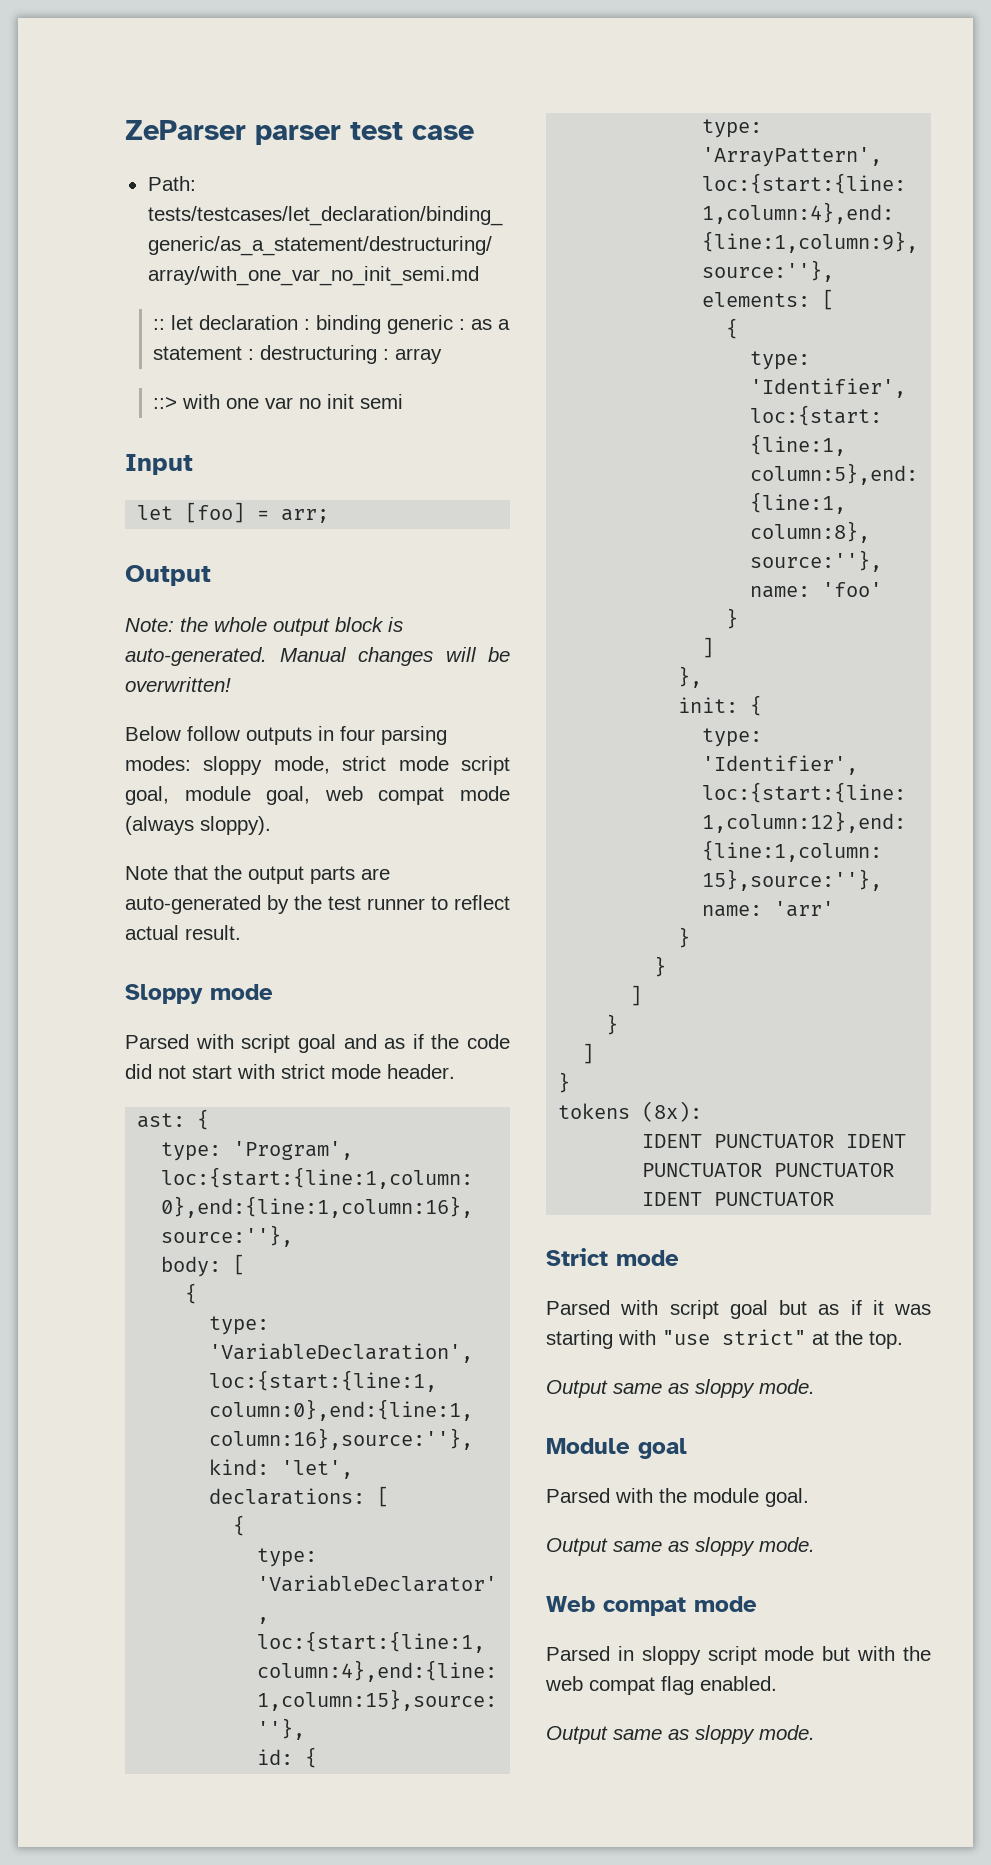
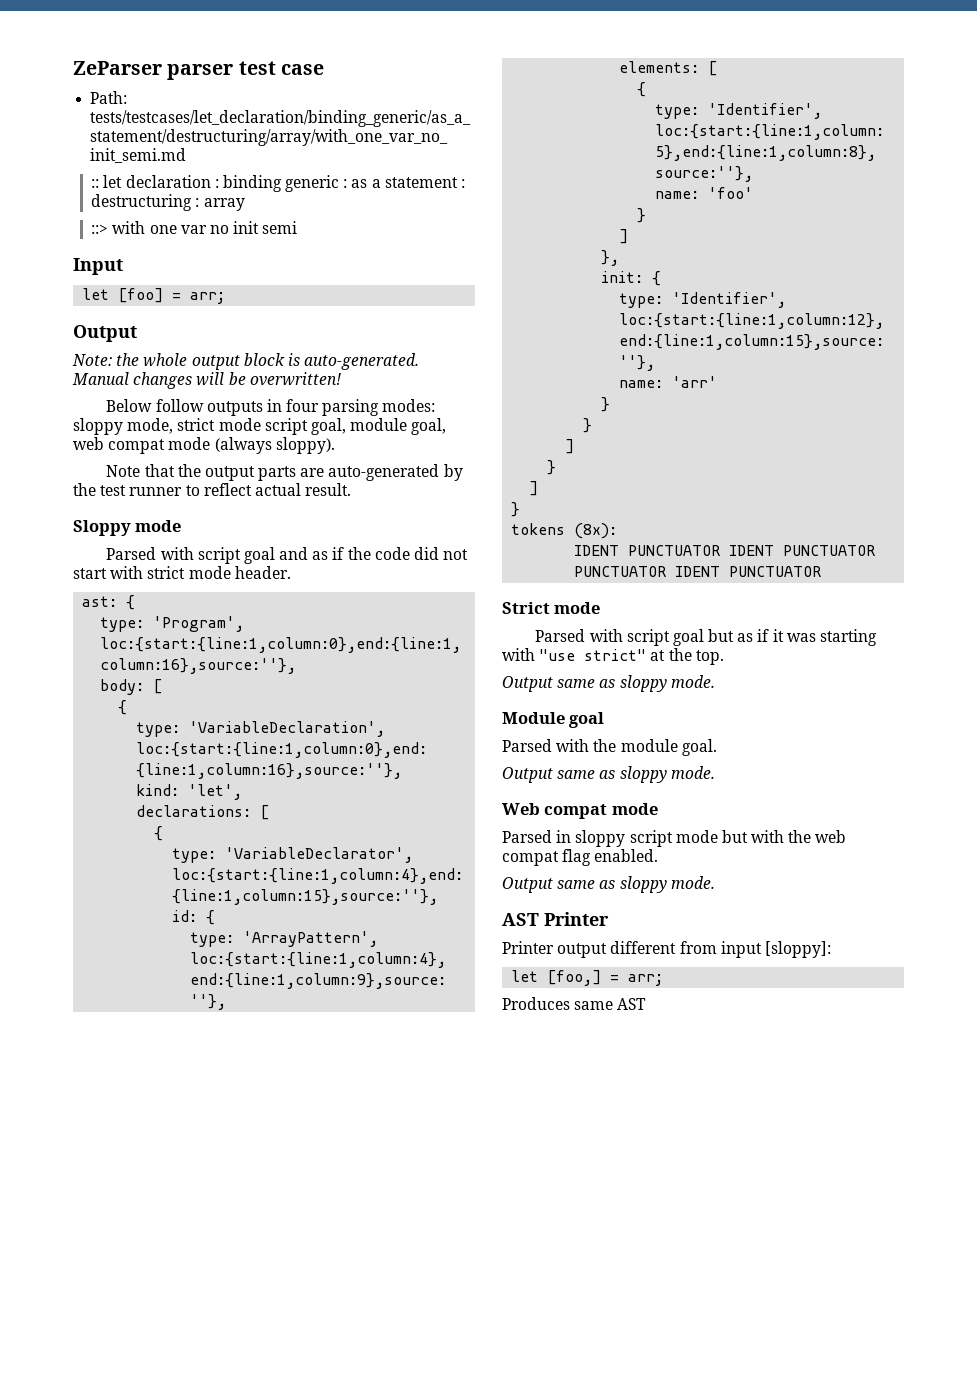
(815, 1732) none -> [502,912,609,926] [502,941,831,958] [511,970,664,986] [502,997,647,1010] // AST Printer // Printer output different from input [sloppy]: // let [foo,] = arr; // Produces same AST

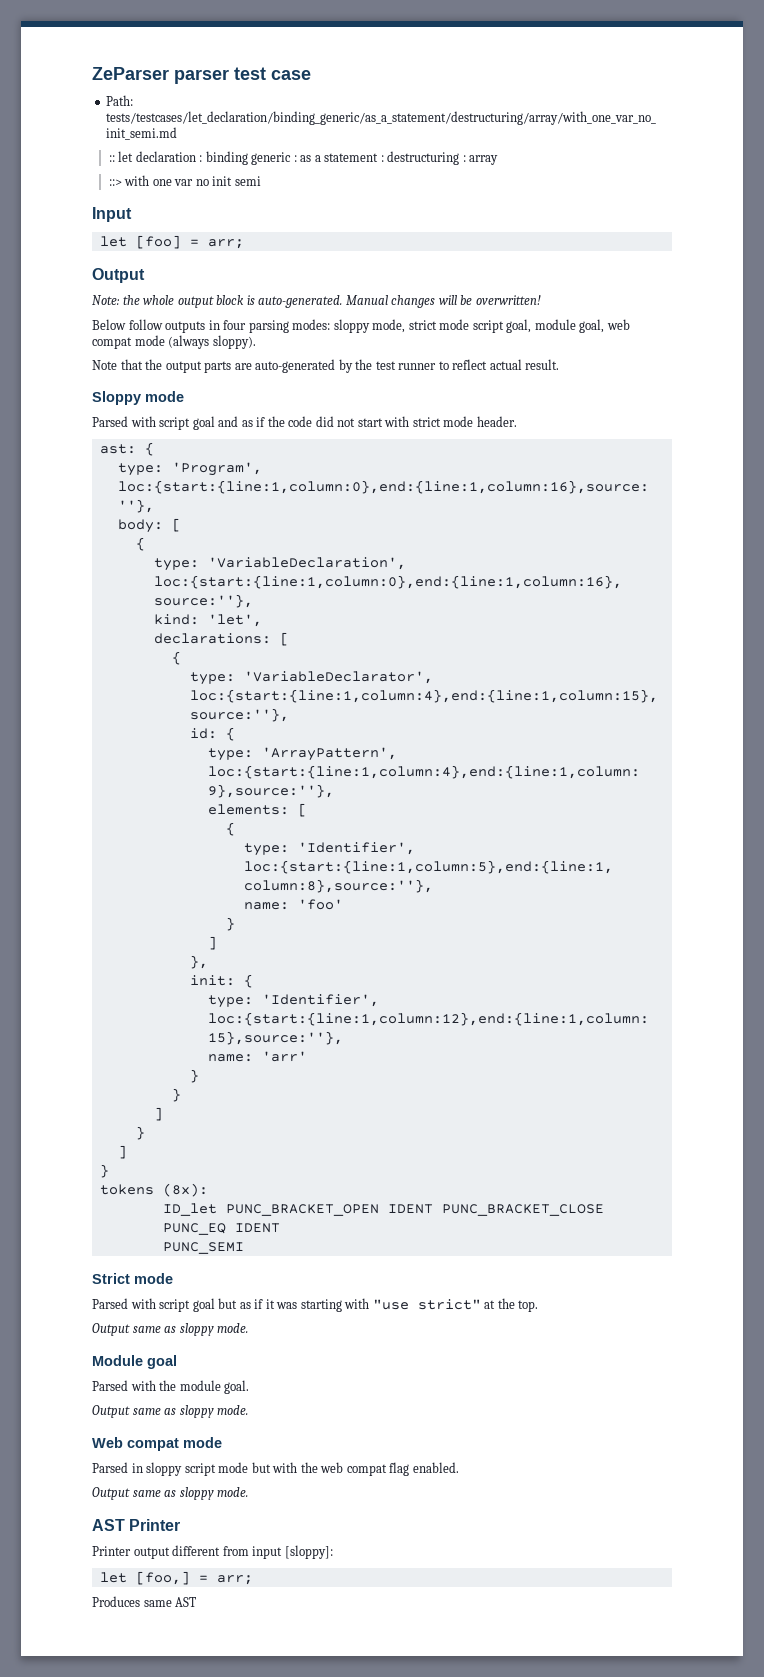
[574,545,876,556] [574,566,822,577] IDENT PUNCTUATOR IDENT PUNCTUATOR PUNCTUATOR IDENT PUNCTUATOR -> [162,1203,604,1216] [162,1223,280,1235] [162,1242,244,1254] ID_let PUNC_BRACKET_OPEN IDENT PUNC_BRACKET_CLOSE PUNC_EQ IDENT // PUNC_SEMI

